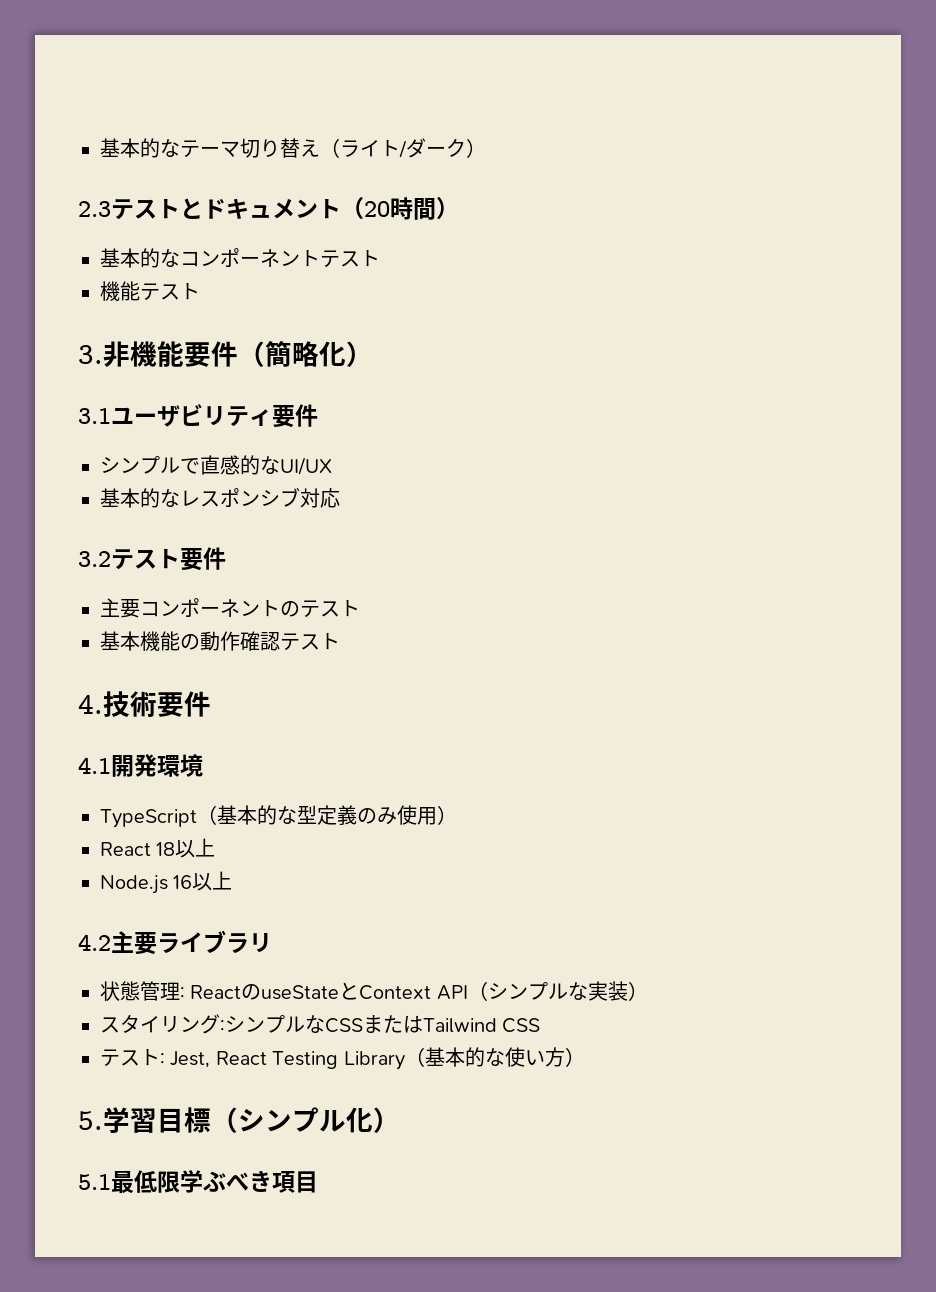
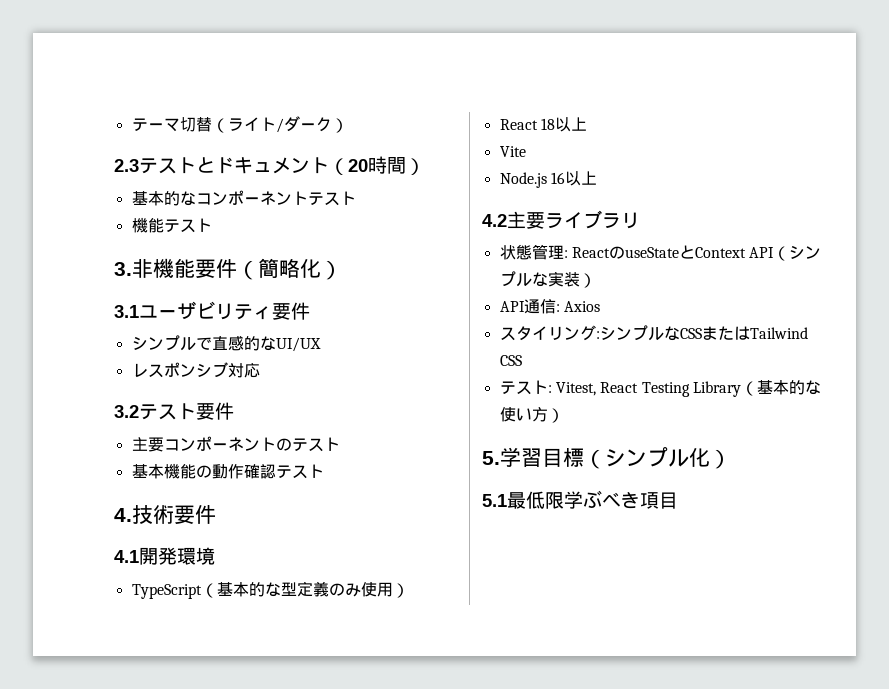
[100,138,180,158] 基本的な -> (131, 124) none
[260,138,320,158] り替え -> [195,117,212,132] 替
[100,488,180,508] 基本的な -> (321, 344) none
(216, 847) none -> [499,146,526,157] // Vite
(648, 991) none -> [499,299,600,314] // API通信: Axios
[170,1051,211,1068] Jest, -> [555,382,596,396] Vitest,

